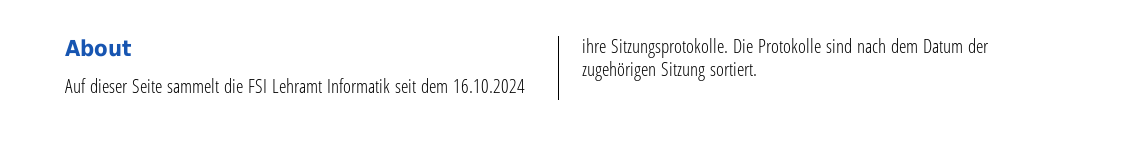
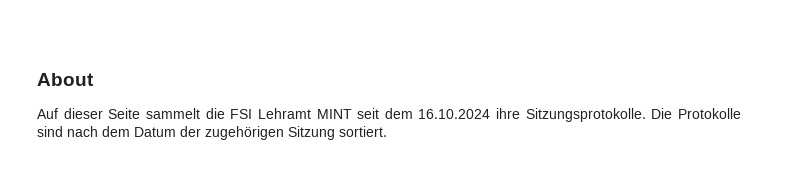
[326,78,390,93] Informatik -> [316,109,352,119] MINT

